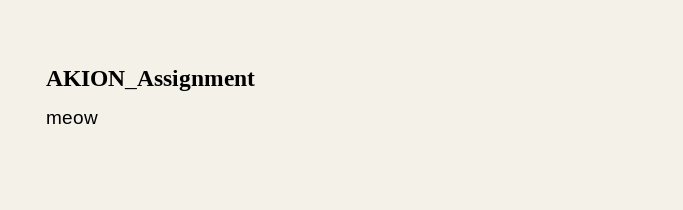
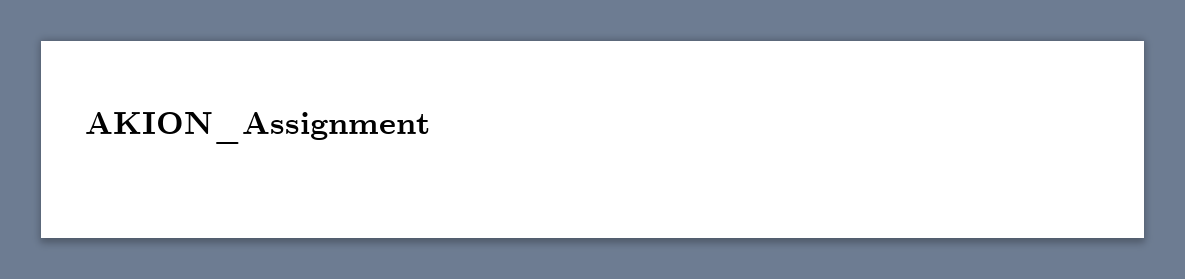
[46,114,98,124] // meow -> (430, 128) none

